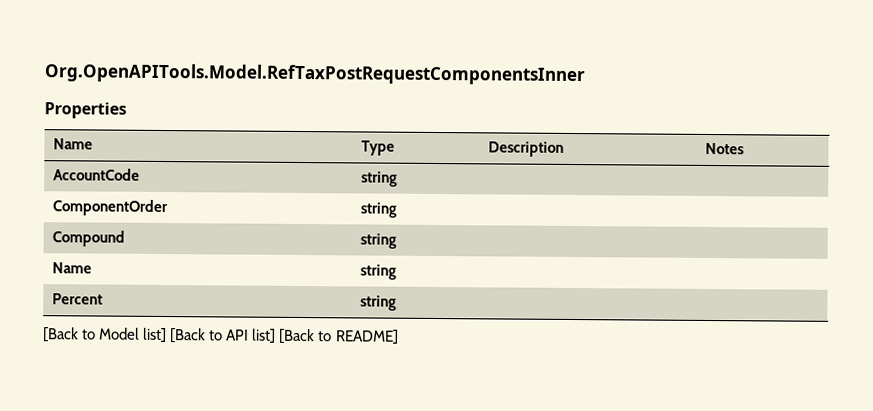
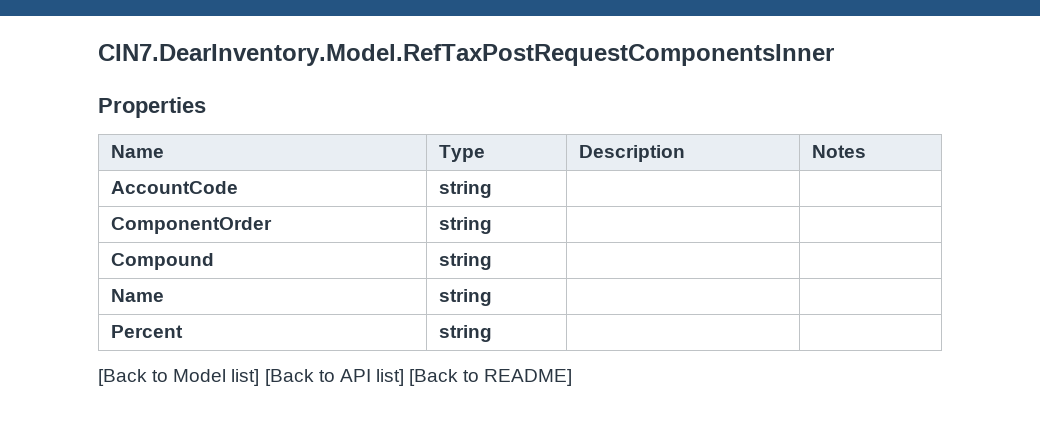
[44,63,586,86] Org.OpenAPITools.Model.RefTaxPostRequestComponentsInner -> [98,44,834,66] CIN7.DearInventory.Model.RefTaxPostRequestComponentsInner

